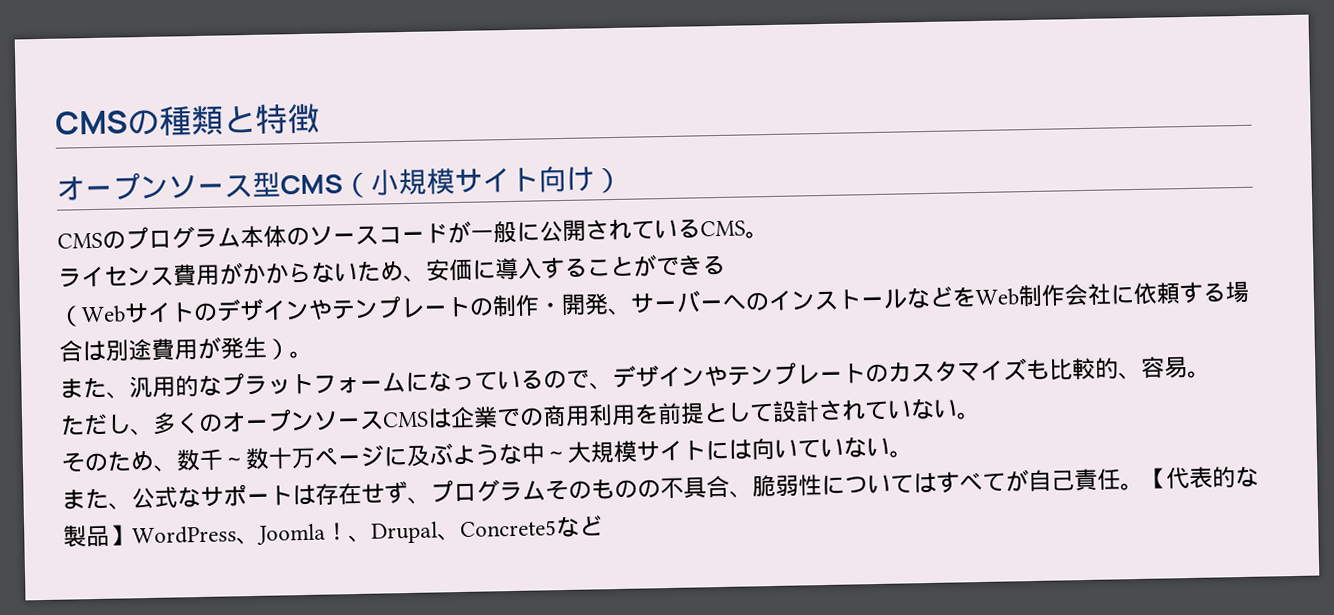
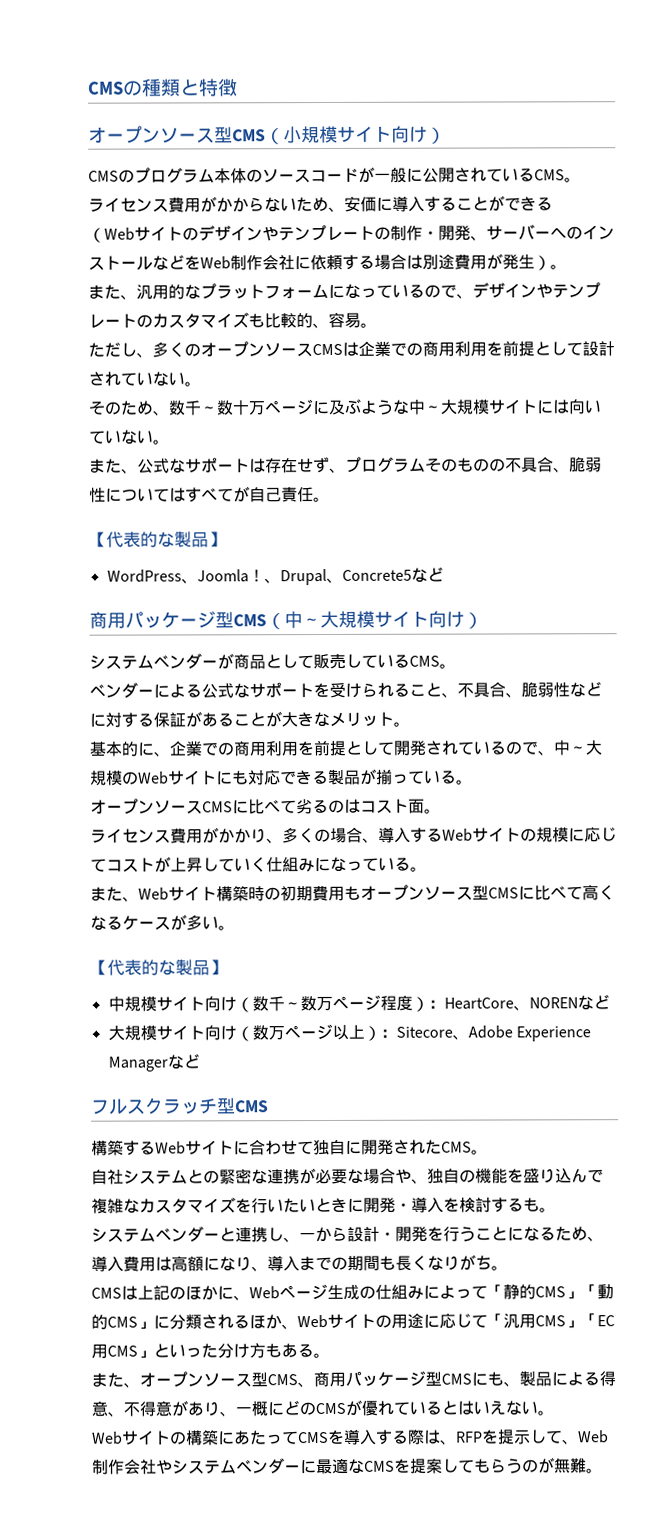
[1143,465,1259,490] [63,524,133,548] 【代表的な製品】 -> [89,531,226,548] // 【代表的な製品】 //
(603, 525) none -> [89,610,483,630] [89,653,456,670] [89,681,602,699] [89,711,410,728] [89,739,602,757] [90,768,473,786] [90,798,441,815] [90,826,617,844] [90,856,427,873] [90,884,615,902] [90,914,235,931] [90,959,227,976] [107,994,610,1013] [107,1023,591,1042] [107,1053,200,1072] [91,1097,269,1115] [91,1139,488,1156] [91,1167,604,1185] [91,1196,556,1214] [91,1226,604,1243] [91,1254,508,1272] [91,1283,614,1301] [91,1312,615,1330] [91,1343,330,1359] [91,1370,616,1388] [91,1399,554,1417] [92,1428,609,1446] [92,1457,603,1475] // 商用パッケージ型CMS（中～大規模サイト向け） // システムベンダーが商品として販売しているCMS。 // ベンダーによる公式なサポートを受けられること、不具合、脆弱性などに対する保証があることが大きなメリット。 // 基本的に、企業での商用利用を前提として開発されているので、中～大規模のWebサイトにも対応できる製品が揃っている。 // オープンソースCMSに比べて劣るのはコスト面。 // ライセンス費用がかかり、多くの場合、導入するWebサイトの規模に応じてコストが上昇していく仕組みになっている。 // また、Webサイト構築時の初期費用もオープンソース型CMSに比べて高くなるケースが多い。 // 【代表的な製品】 // 中規模サイト向け（数千～数万ページ程度）：HeartCore、NORENなど // 大規模サイト向け（数万ページ以上）：Sitecore、Adobe Experience Managerなど // フルスクラッチ型CMS // 構築するWebサイトに合わせて独自に開発されたCMS。 // 自社システムとの緊密な連携が必要な場合や、独自の機能を盛り込んで複雑なカスタマイズを行いたいときに開発・導入を検討するも。 // システムベンダーと連携し、一から設計・開発を行うことになるため、導入費用は高額になり、導入までの期間も長くなりがち。 // CMSは上記のほかに、Webページ生成の仕組みによって「静的CMS」「動的CMS」に分類されるほか、Webサイトの用途に応じて「汎用CMS」「EC用CMS」といった分け方もある。 // また、オープンソース型CMS、商用パッケージ型CMSにも、製品による得意、不得意があり、一概にどのCMSが優れているとはいえない。 // Webサイトの構築にあたってCMSを導入する際は、RFPを提示して、Web制作会社やシステムベンダーに最適なCMSを提案してもらうのが無難。

